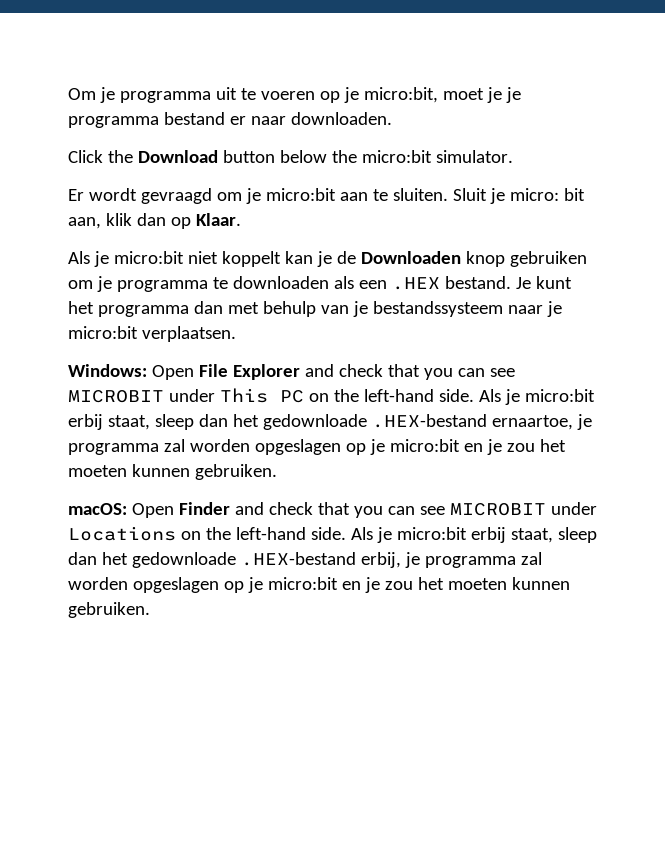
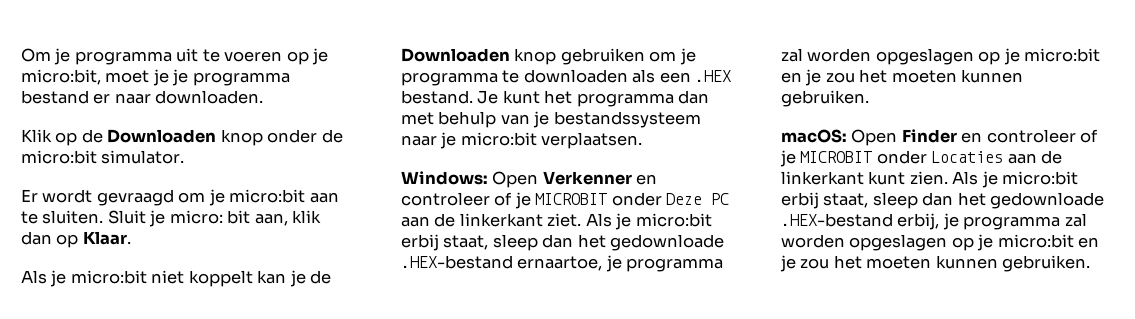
[68,150,357,163] Click the Download button below the -> [21,129,343,146] Klik op de Downloaden knop onder de
[198,364,515,380] [68,388,474,403] File Explorer and check that you can see MICROBIT under This PC on the left-hand side. -> [542,171,658,185] [401,192,730,209] [401,213,582,227] Verkenner en controleer of je MICROBIT onder Deze PC aan de linkerkant ziet.
[234,502,597,518] [68,526,346,541] and check that you can see MICROBIT under Locations on the left-hand side. -> [961,129,1099,143] [780,150,1063,167] [781,171,948,185] en controleer of je MICROBIT onder Locaties aan de linkerkant kunt zien.

